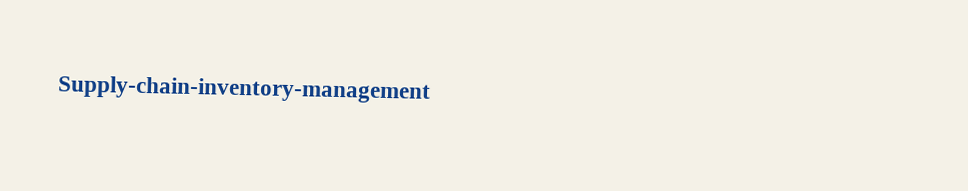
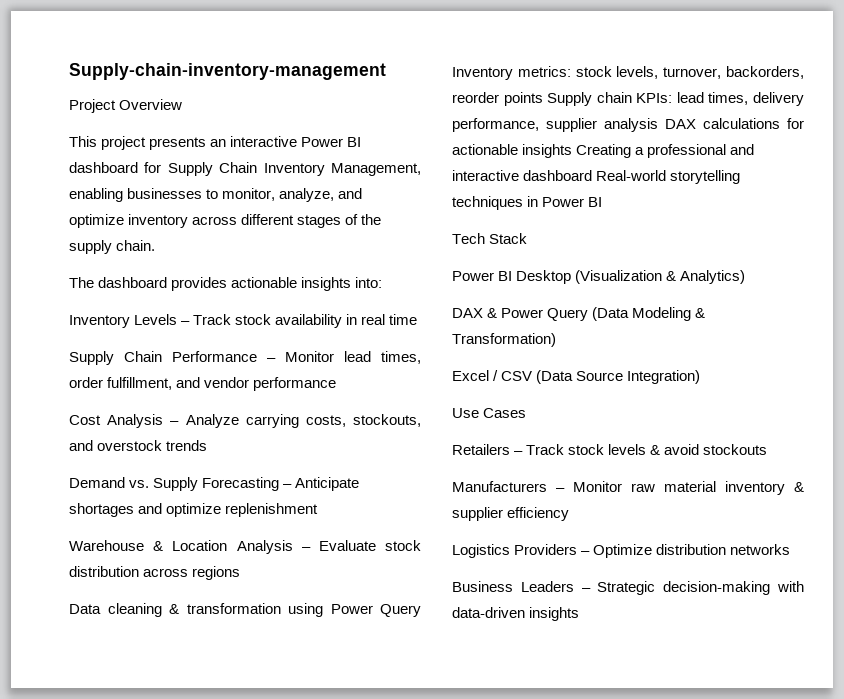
(431, 89) none -> [69,99,183,113] [69,136,362,150] [69,162,421,176] [69,188,363,202] [69,214,382,228] [69,240,156,254] [69,277,383,291] [69,314,418,328] [69,351,421,365] [69,377,337,391] [69,414,421,428] [69,440,208,451] [69,477,360,491] [69,503,319,517] [69,540,421,554] [69,566,241,580] [69,603,421,617] [452,66,804,80] [452,92,804,106] [452,118,804,132] [452,144,755,158] [452,170,741,184] [452,196,603,210] [452,233,528,244] [452,270,746,284] [452,307,706,321] [452,333,556,347] [452,370,701,384] [452,408,527,418] [452,444,768,455] [452,481,804,495] [452,507,570,521] [452,544,791,558] [452,581,804,595] [452,607,580,621] // Project Overview // This project presents an interactive Power BI dashboard for Supply Chain Inventory Management, enabling businesses to monitor, analyze, and optimize inventory across different stages of the supply chain. // The dashboard provides actionable insights into: // Inventory Levels – Track stock availability in real time // Supply Chain Performance – Monitor lead times, order fulfillment, and vendor performance // Cost Analysis – Analyze carrying costs, stockouts, and overstock trends // Demand vs. Supply Forecasting – Anticipate shortages and optimize replenishment // Warehouse & Location Analysis – Evaluate stock distribution across regions // Data cleaning & transformation using Power Query Inventory metrics: stock levels, turnover, backorders, reorder points Supply chain KPIs: lead times, delivery performance, supplier analysis DAX calculations for actionable insights Creating a professional and interactive dashboard Real-world storytelling techniques in Power BI // Tech Stack // Power BI Desktop (Visualization & Analytics) // DAX & Power Query (Data Modeling & Transformation) // Excel / CSV (Data Source Integration) // Use Cases // Retailers – Track stock levels & avoid stockouts // Manufacturers – Monitor raw material inventory & supplier efficiency // Logistics Providers – Optimize distribution networks // Business Leaders – Strategic decision-making with data-driven insights

